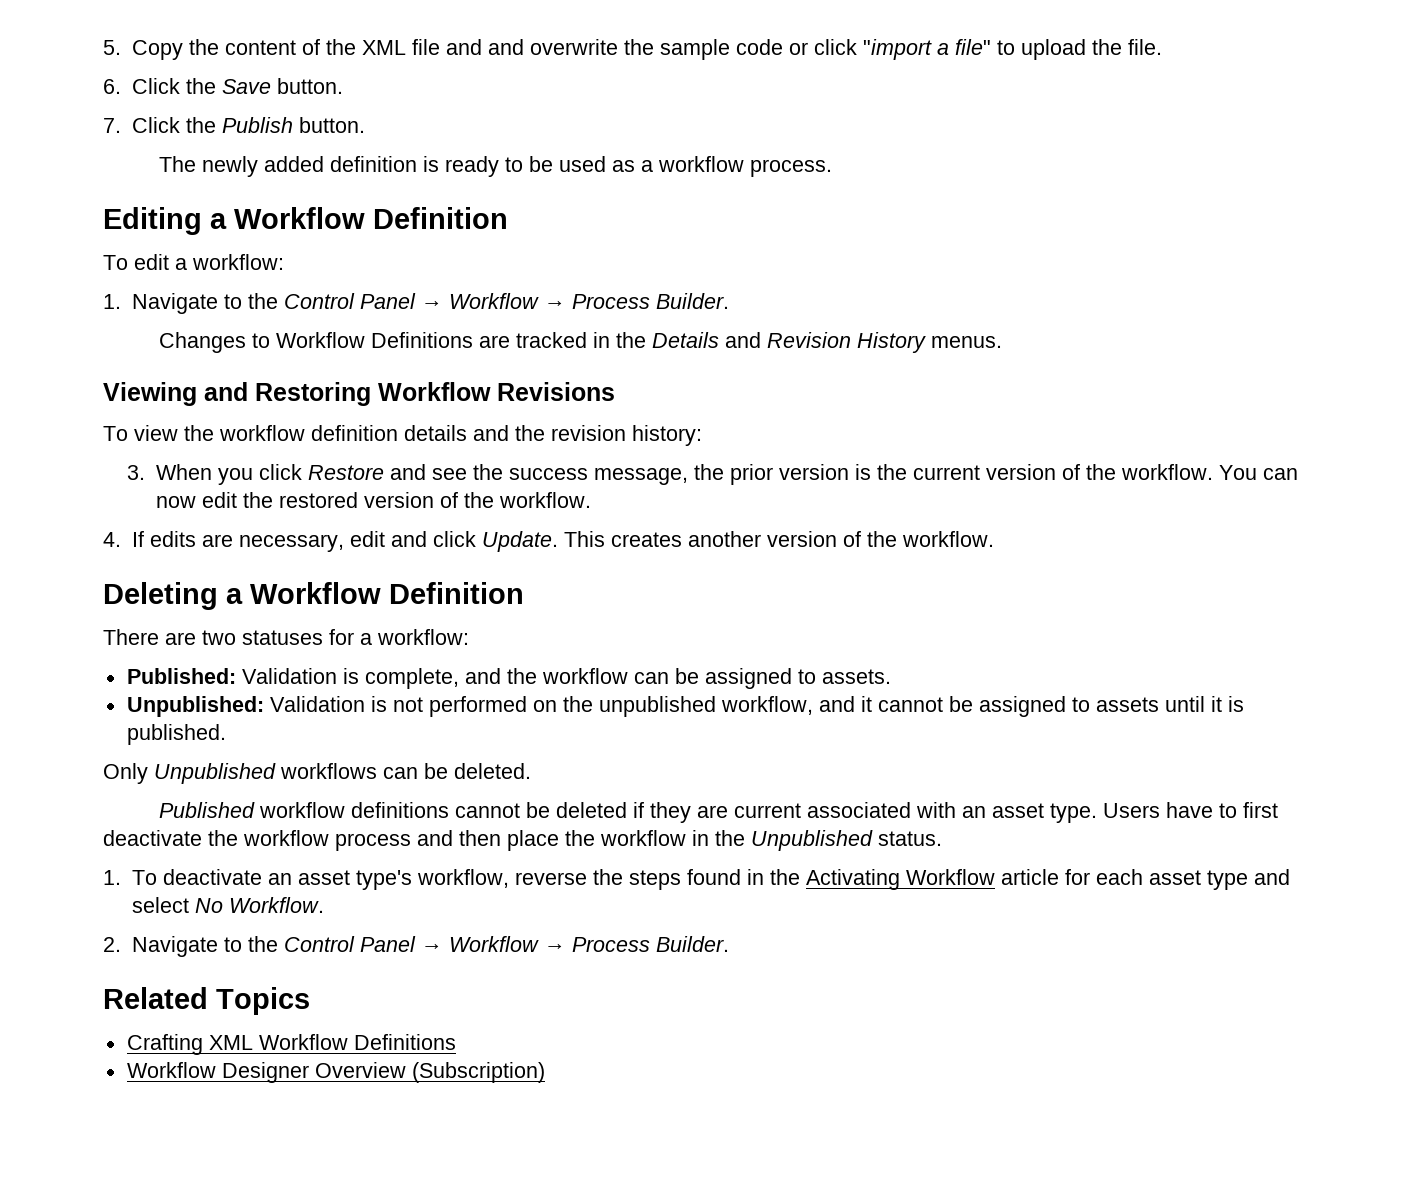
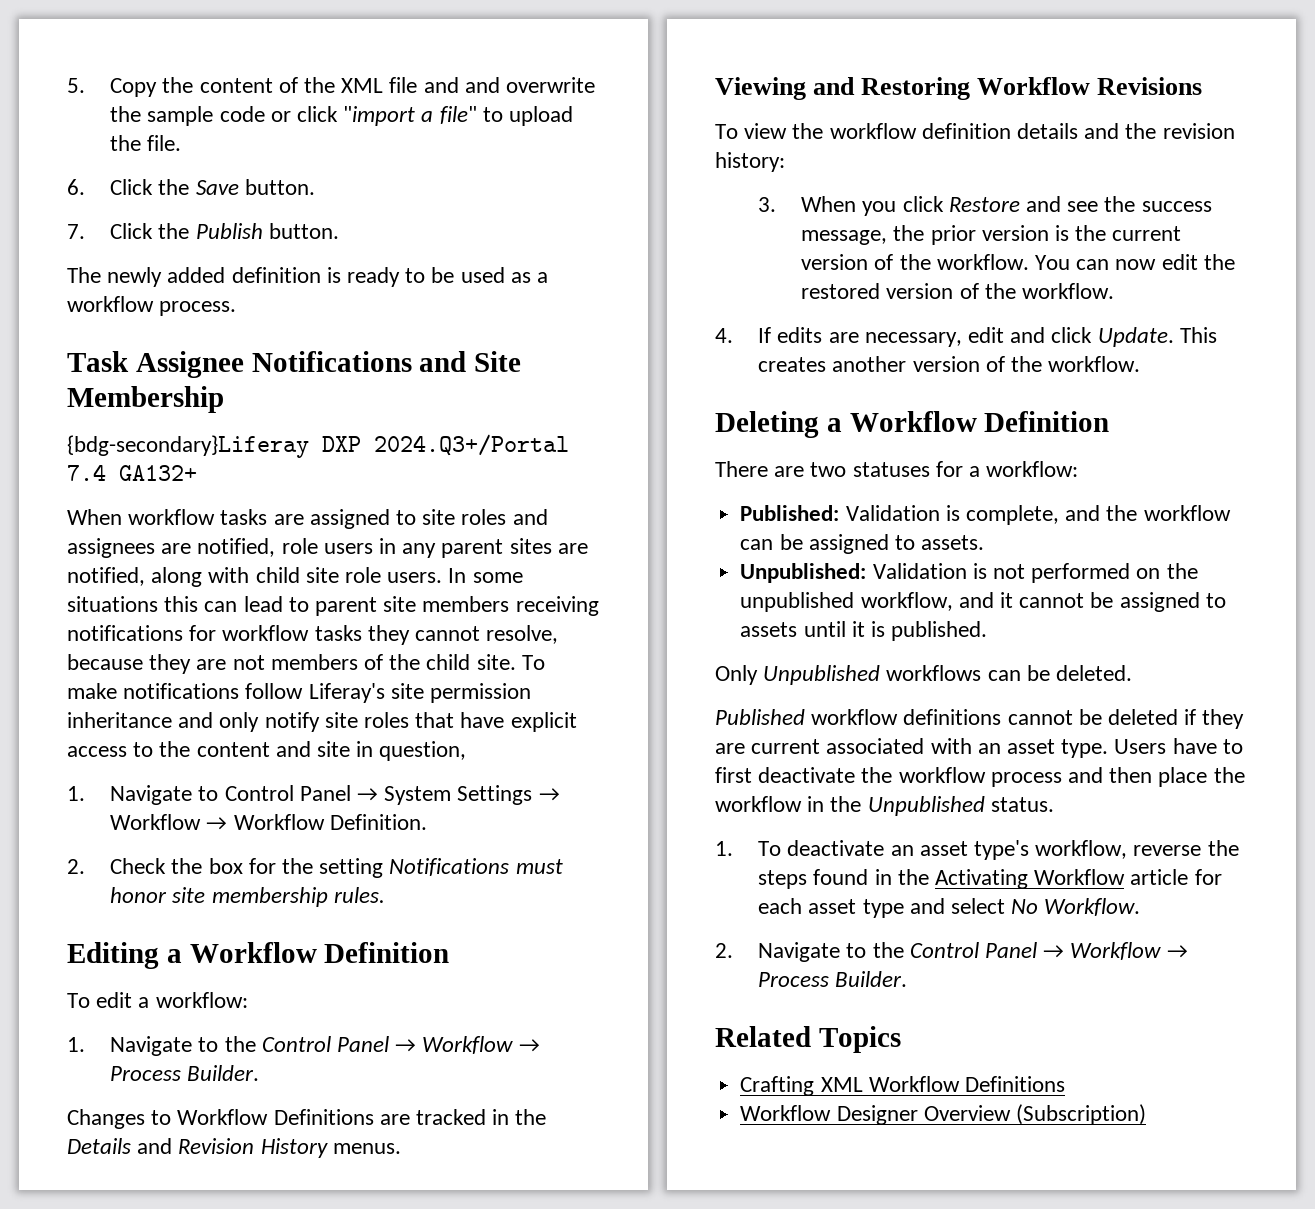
(832, 168) none -> [67,351,522,378] [67,386,224,413] [67,434,569,458] [67,464,197,481] [67,509,548,529] [67,538,588,558] [67,567,523,587] [67,596,599,616] [67,625,559,645] [67,654,545,674] [67,683,532,703] [67,712,577,732] [67,741,467,761] [67,785,560,805] [110,814,427,830] [67,858,563,878] [110,887,385,907] // Task Assignee Notifications and Site Membership // {bdg-secondary}Liferay DXP 2024.Q3+/Portal 7.4 GA132+ // When workflow tasks are assigned to site roles and assignees are notified, role users in any parent sites are notified, along with child site role users. In some situations this can lead to parent site members receiving notifications for workflow tasks they cannot resolve, because they are not members of the child site. To make notifications follow Liferay's site permission inheritance and only notify site roles that have explicit access to the content and site in question, // 1. Navigate to Control Panel → System Settings → Workflow → Workflow Definition. // 2. Check the box for the setting Notifications must honor site membership rules.

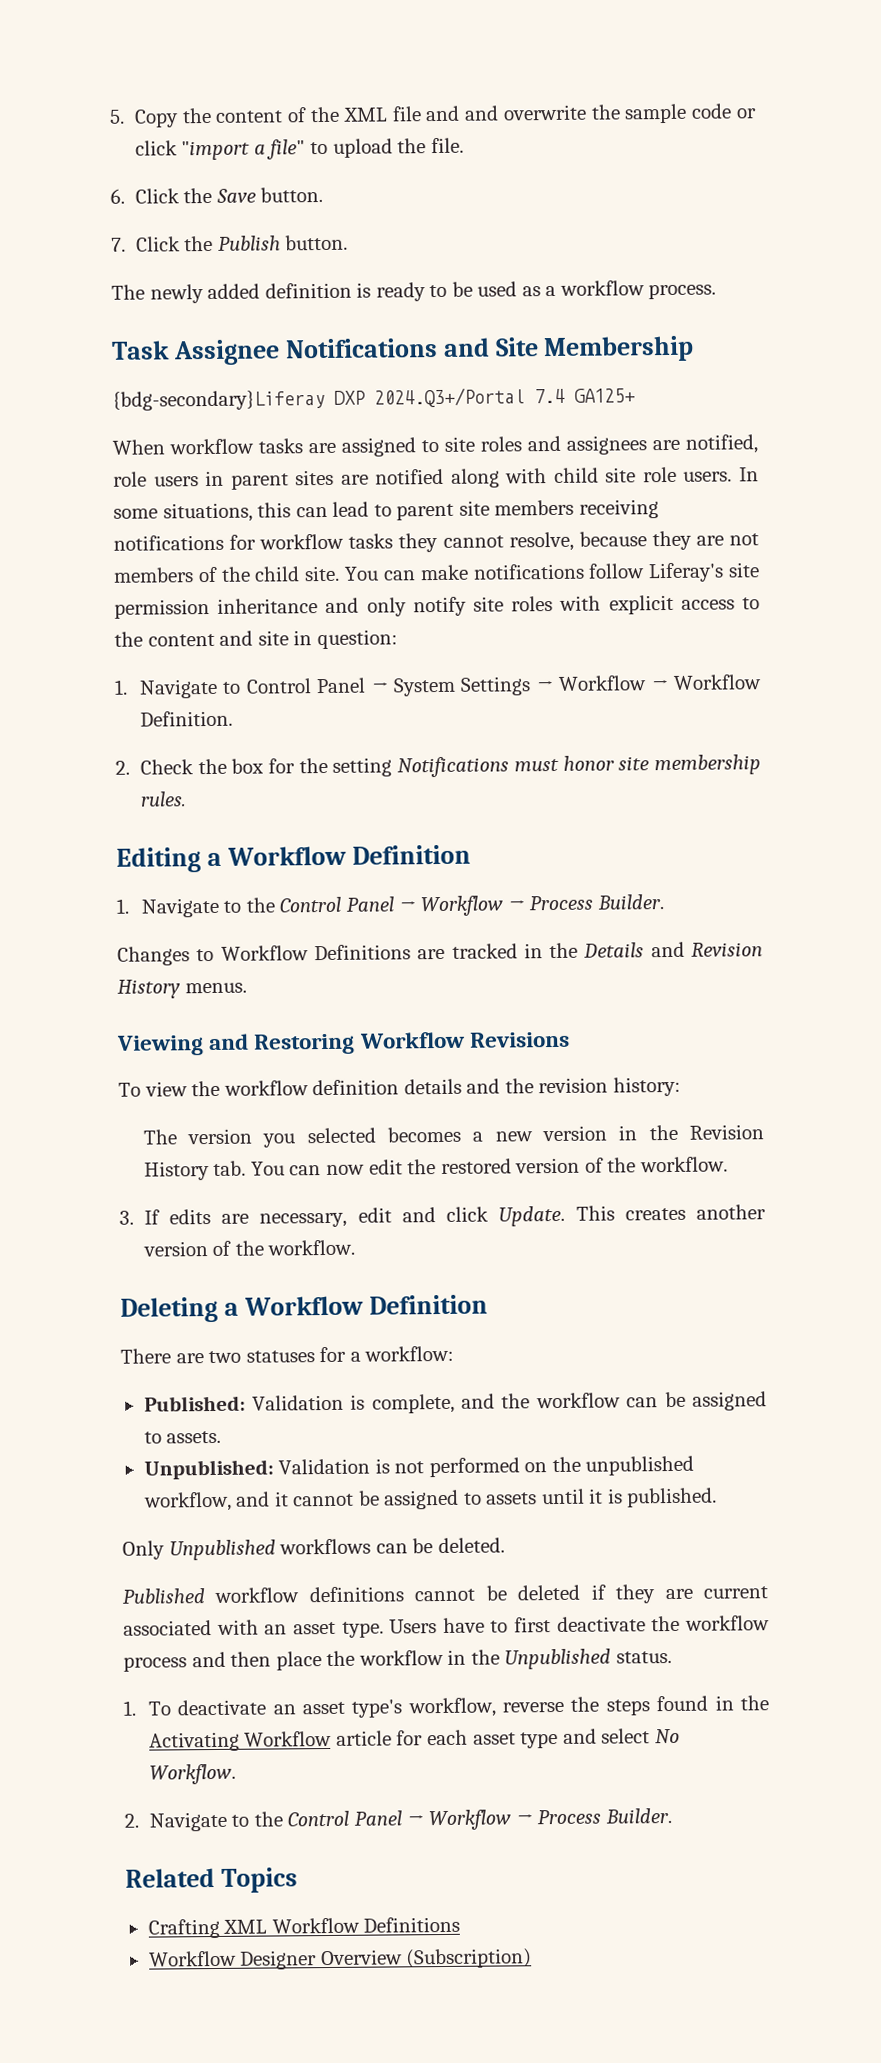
[119,465,197,481] GA132+ -> [574,388,635,403] GA125+
[402,543,437,558] any -> (225, 478) none
[67,567,145,586] notified, -> [375,468,445,485] notified
[67,596,158,612] situations -> [162,502,253,523] situations,
[521,655,545,670] To -> [344,566,416,581] You can
[415,712,505,728] that have -> [559,595,602,611] with
[379,741,467,761] question, -> [316,629,398,650] question:
[67,992,248,1008] // To edit a workflow: -> (471, 854) none
[758,196,1212,216] [801,225,1182,245] [801,254,1029,270] 3. When you click Restore and see the success message, the prior version is the current version of the workflow. -> [142,1124,765,1148] [143,1160,247,1181] The version you selected becomes a new version in the Revision History tab.
[715,328,733,343] 4. -> [119,1210,134,1225] 3.

